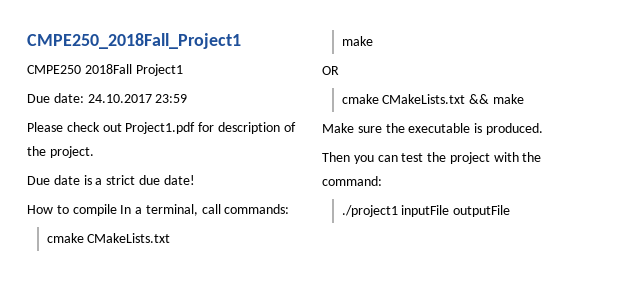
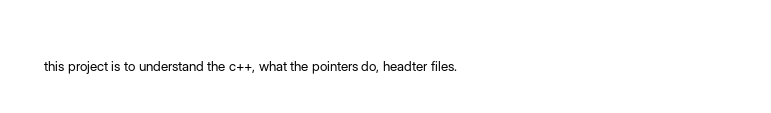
[27,33,241,49] [27,64,183,76] [27,93,188,103] [27,122,296,134] [27,146,94,158] [27,175,195,185] [27,204,290,216] [46,233,171,243] [341,36,373,46] [322,66,339,75] [341,94,524,104] [322,123,543,135] [322,152,542,164] [322,176,382,186] [341,205,511,217] CMPE250_2018Fall_Project1 // CMPE250 2018Fall Project1 // Due date: 24.10.2017 23:59 // Please check out Project1.pdf for description of the project. // Due date is a strict due date! // How to compile In a terminal, call commands: // cmake CMakeLists.txt // make // OR // cmake CMakeLists.txt && make // Make sure the executable is produced. // Then you can test the project with the command: // ./project1 inputFile outputFile -> [44,61,457,74] this project is to understand the c++, what the pointers do, headter files.

